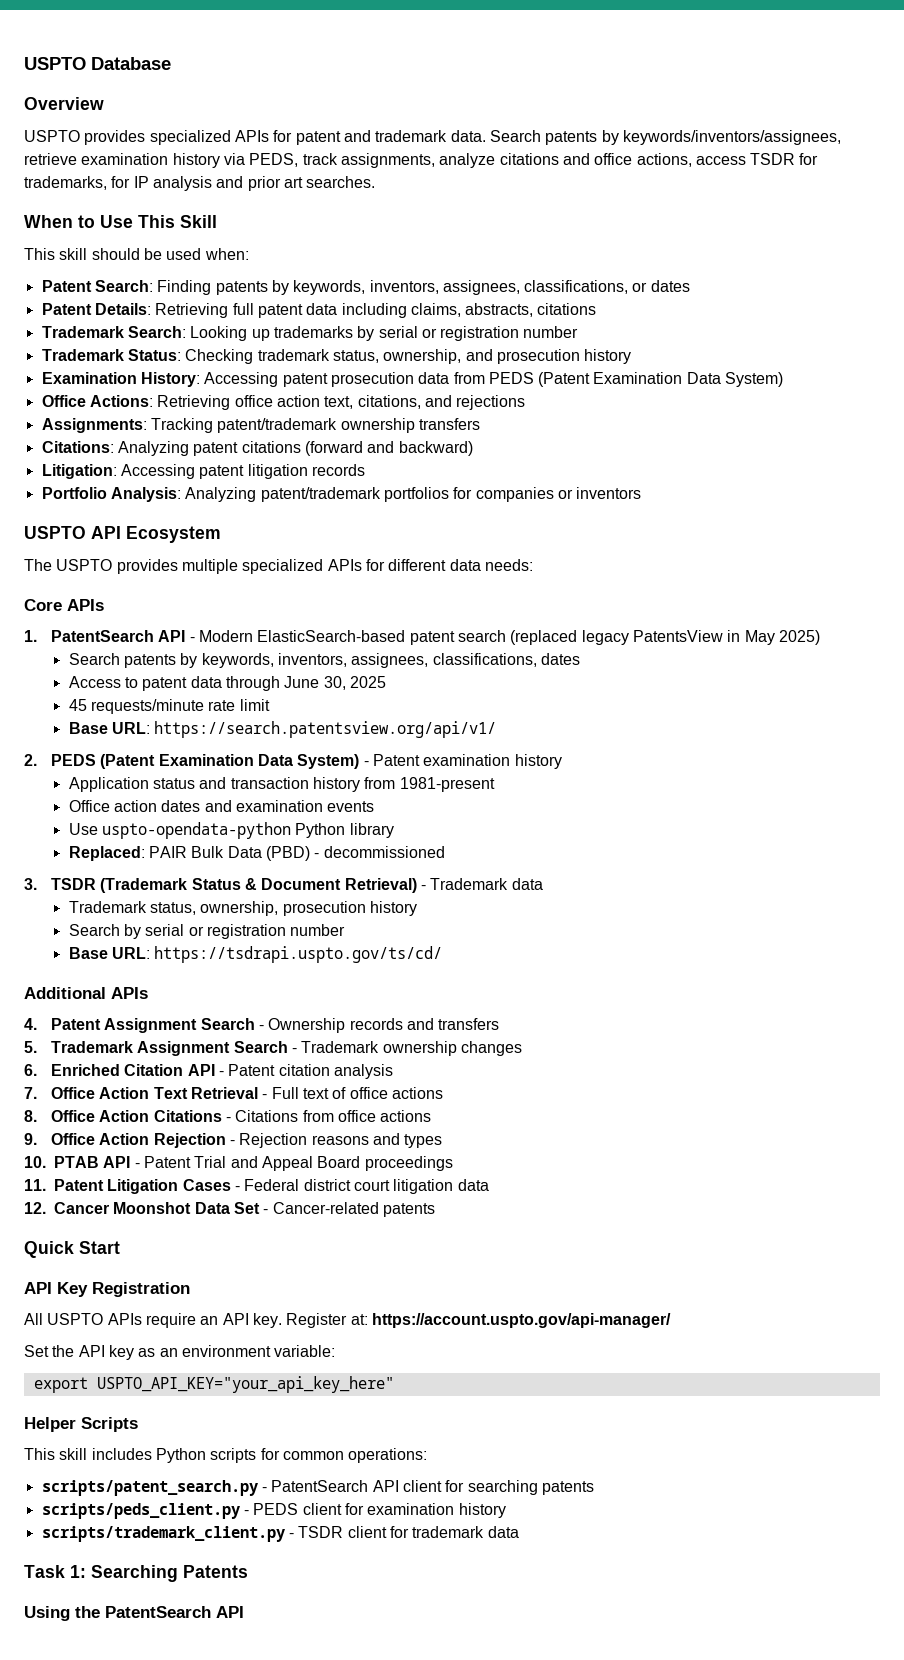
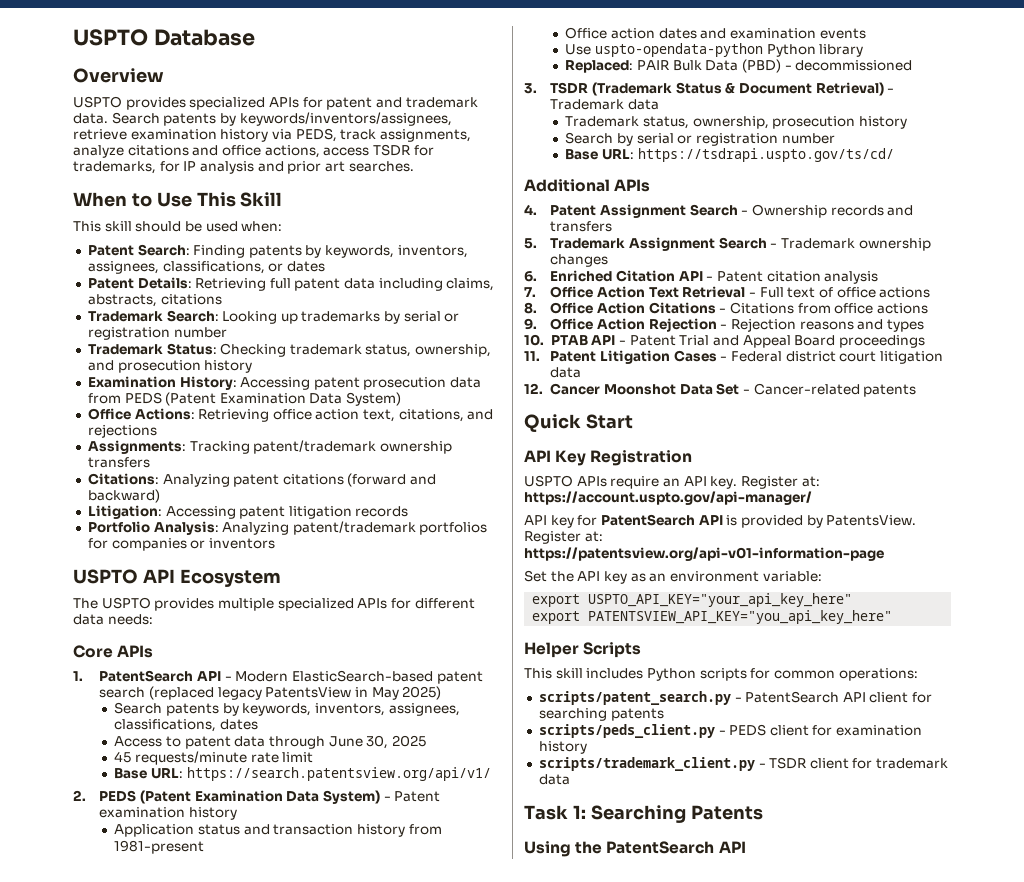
[24,1313,43,1325] All -> (693, 458) none
(671, 1320) none -> [524,514,917,528] [524,531,603,544] [524,547,884,561] // API key for PatentSearch API is provided by PatentsView. Register at: https://patentsview.org/api-v01-information-page
(394, 1384) none -> [532,610,893,624] // export PATENTSVIEW_API_KEY="you_api_key_here"

